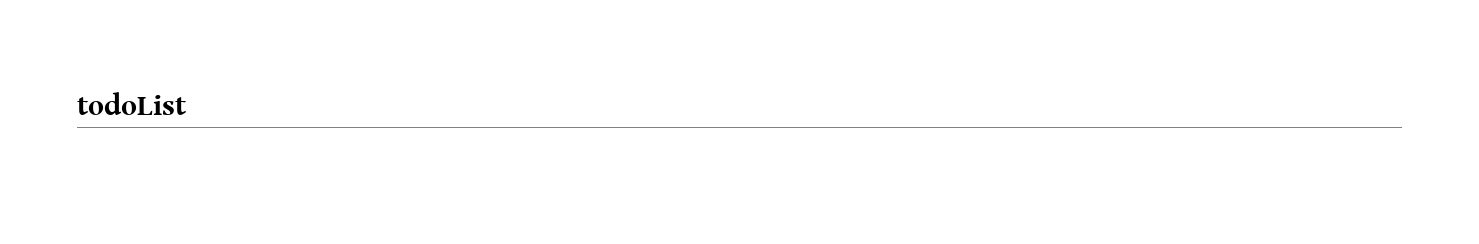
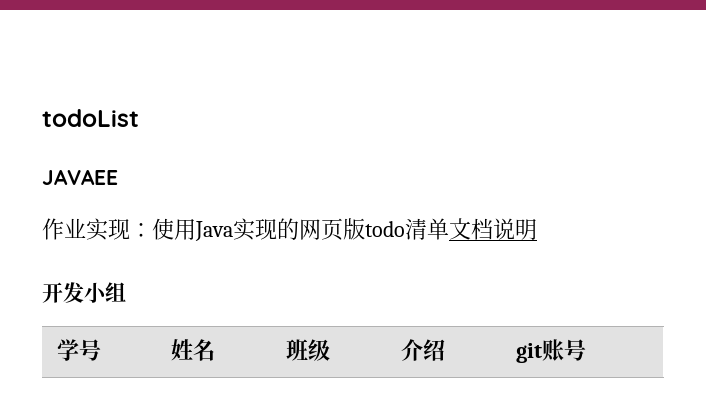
(187, 103) none -> [42,169,118,185] [42,218,537,241] [42,282,126,303] [56,339,101,361] [170,339,215,361] [285,339,330,361] [400,339,445,361] [515,339,586,363] // JAVAEE // 作业实现：使用Java实现的网页版todo清单文档说明 // 开发小组 // 学号 | 姓名 | 班级 | 介绍 | git账号

